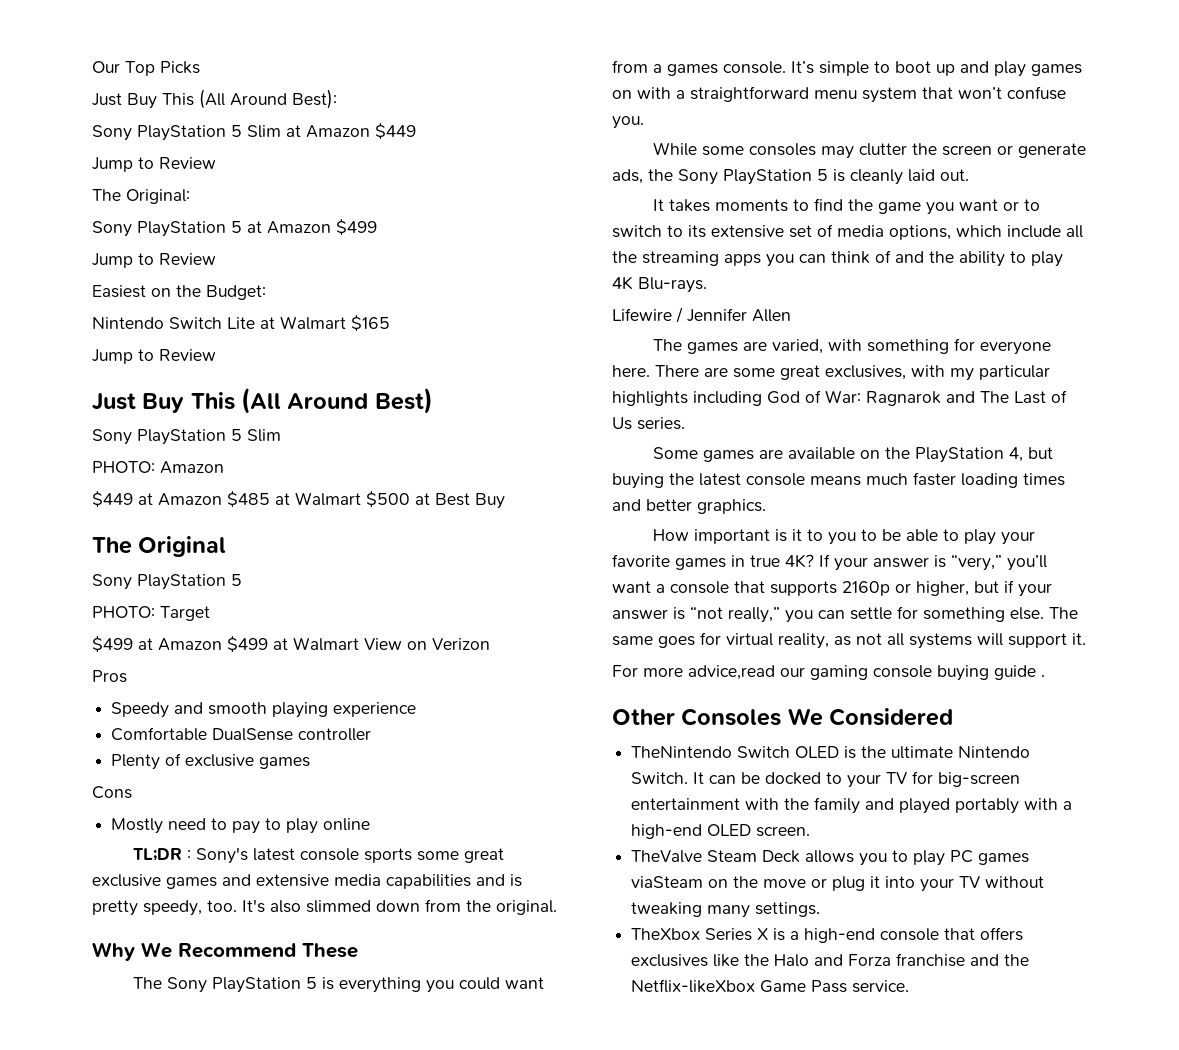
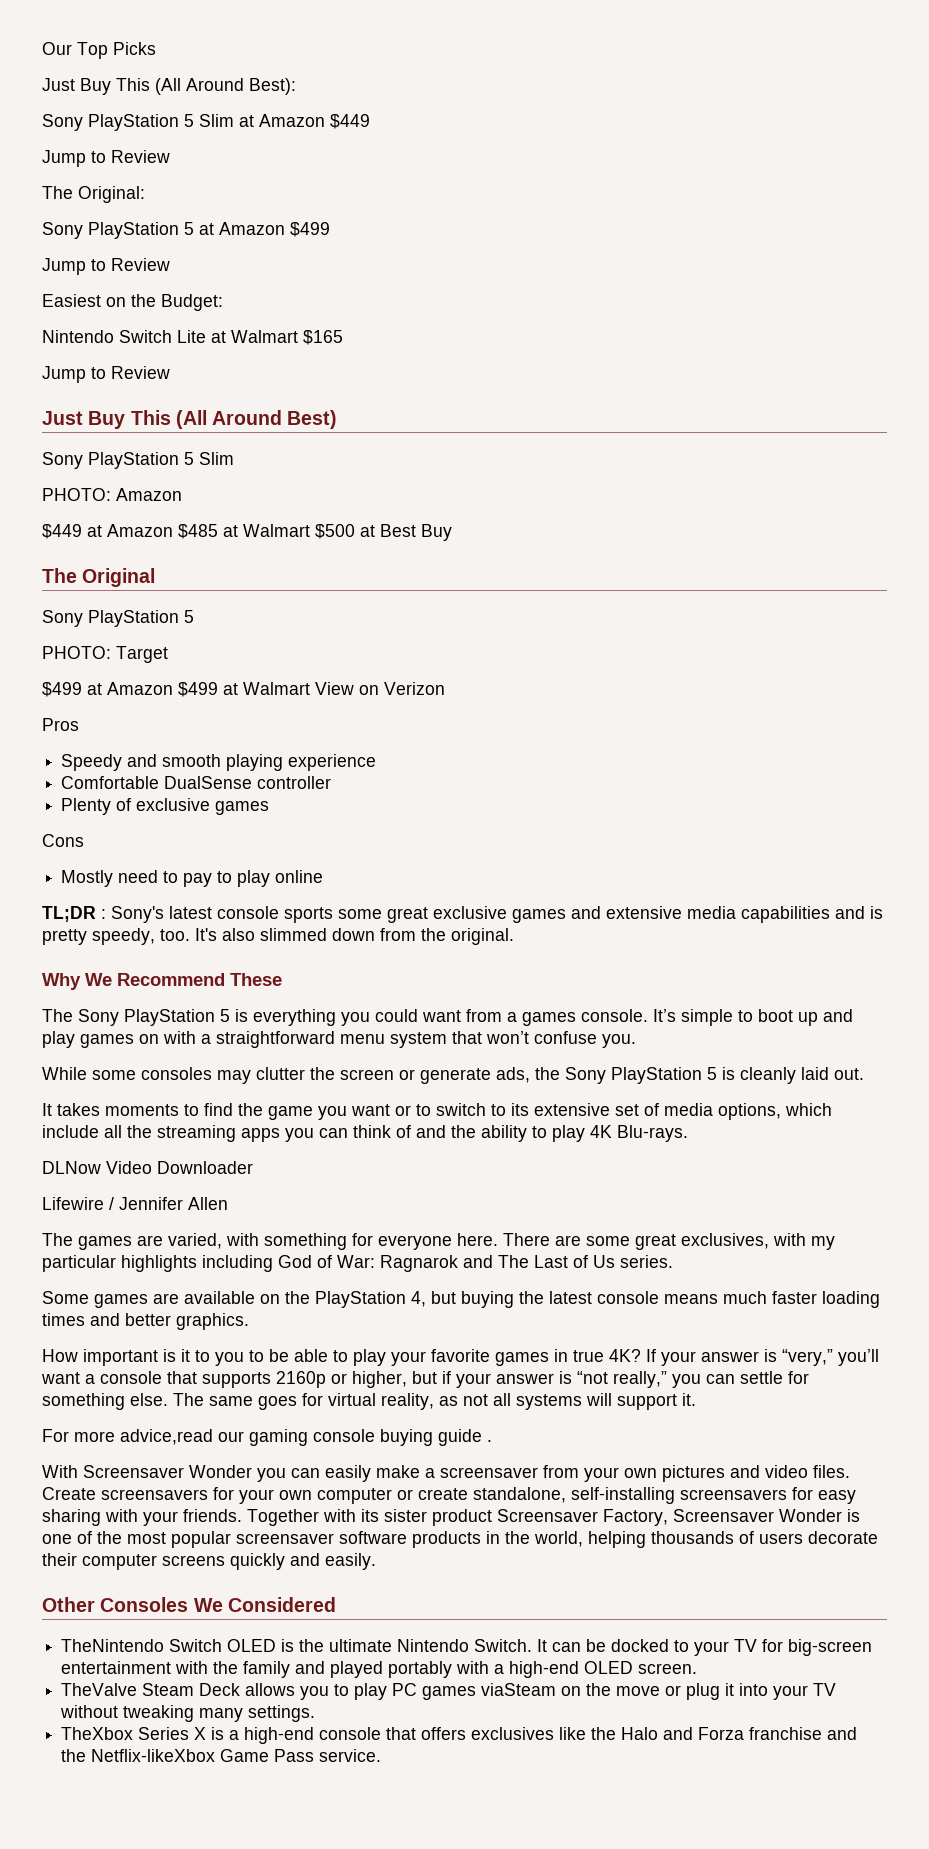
(707, 285) none -> [42,1161,253,1174] // DLNow Video Downloader
(1045, 676) none -> [42,1465,850,1482] [42,1487,856,1504] [42,1509,860,1526] [42,1531,878,1548] [42,1553,376,1570] // With Screensaver Wonder you can easily make a screensaver from your own pictures and video files. Create screensavers for your own computer or create standalone, self-installing screensavers for easy sharing with your friends. Together with its sister product Screensaver Factory, Screensaver Wonder is one of the most popular screensaver software products in the world, helping thousands of users decorate their computer screens quickly and easily.

